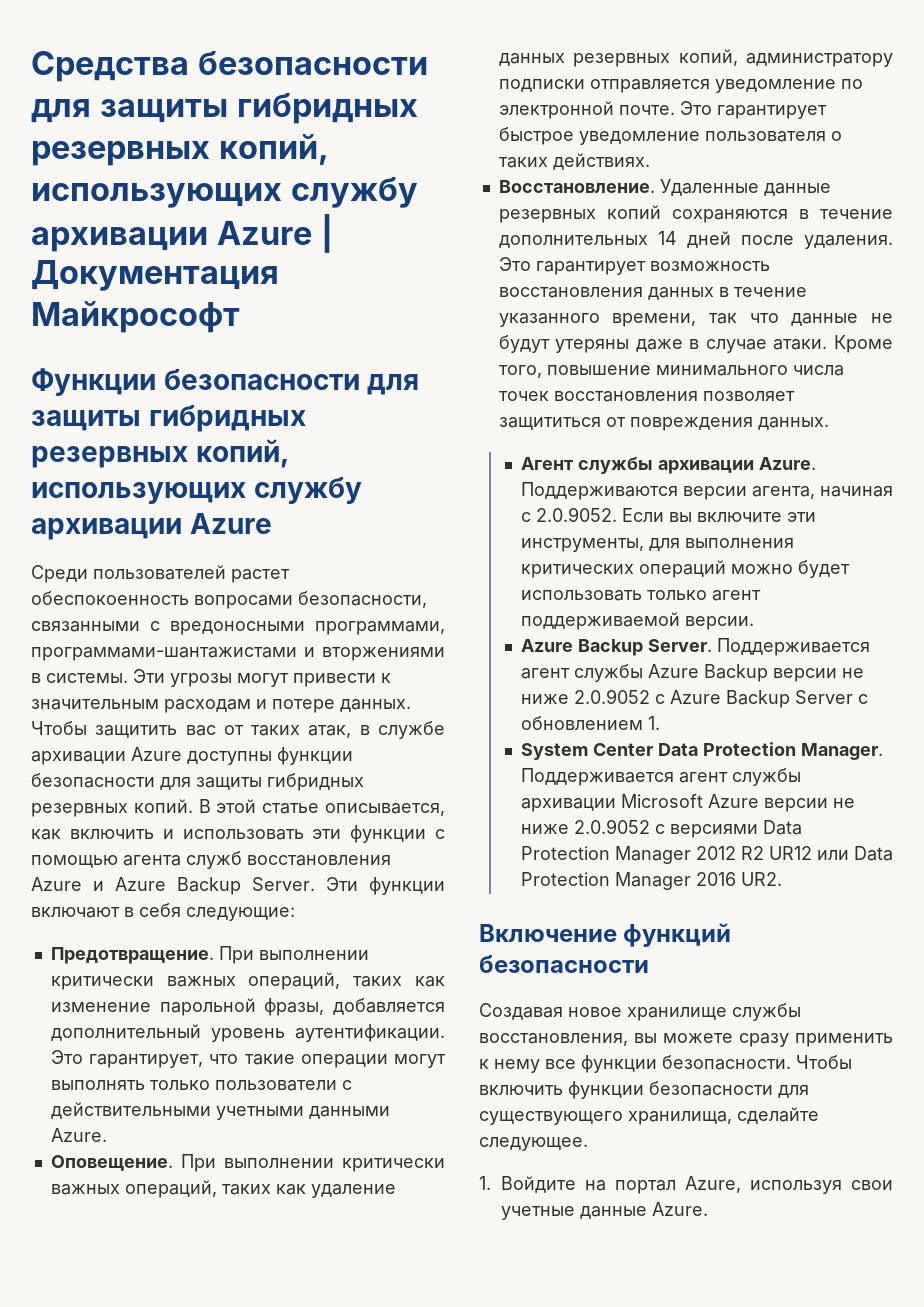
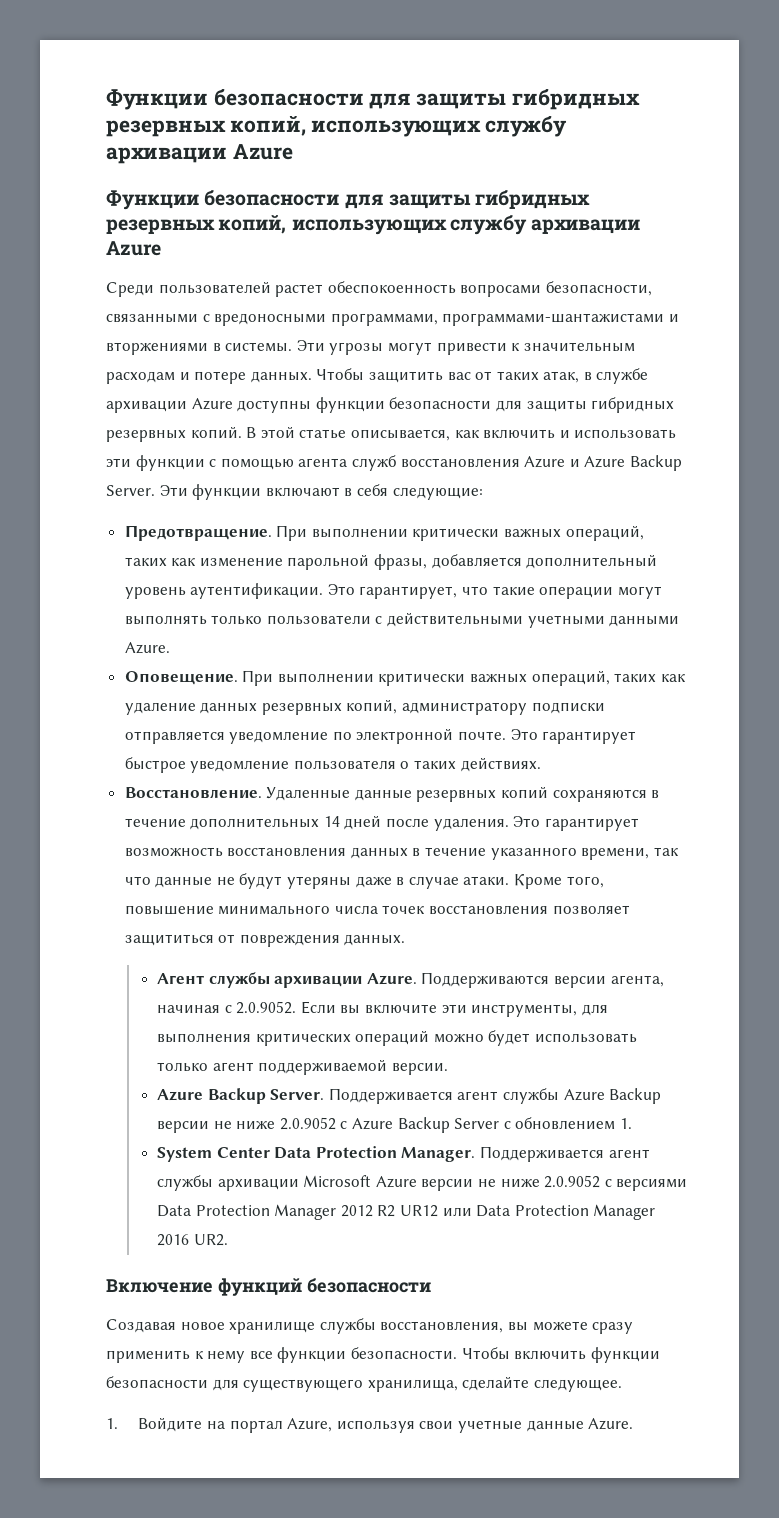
[31,51,189,82] Средства -> [106,89,208,110] Функции
[320,214,333,253] [31,260,279,291] [31,301,240,333] | Документация Майкрософт -> (293, 152) none

